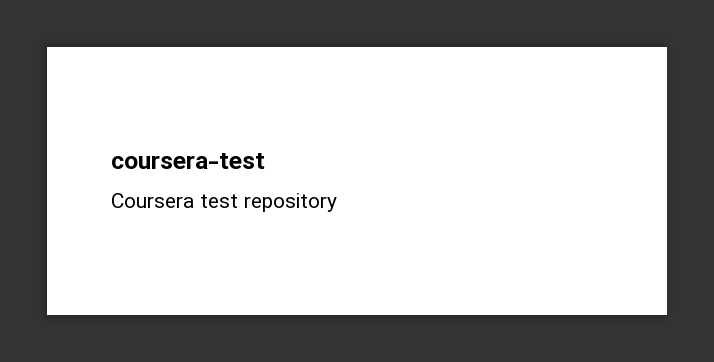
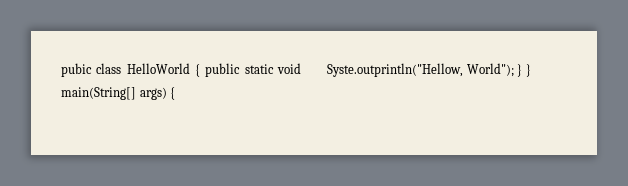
[111,153,265,169] [111,193,337,212] coursera-test // Coursera test repository -> [61,63,302,77] [61,87,176,100] [327,63,531,77] pubic class HelloWorld { public static void main(String[] args) { Syste.outprintln("Hellow, World"); } }

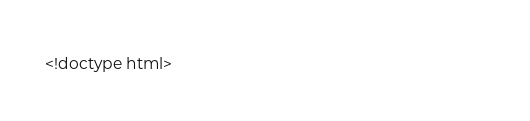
[61,63,302,77] [61,87,176,100] [327,63,531,77] pubic class HelloWorld { public static void main(String[] args) { Syste.outprintln("Hellow, World"); } } -> [45,57,173,72] <!doctype html>

